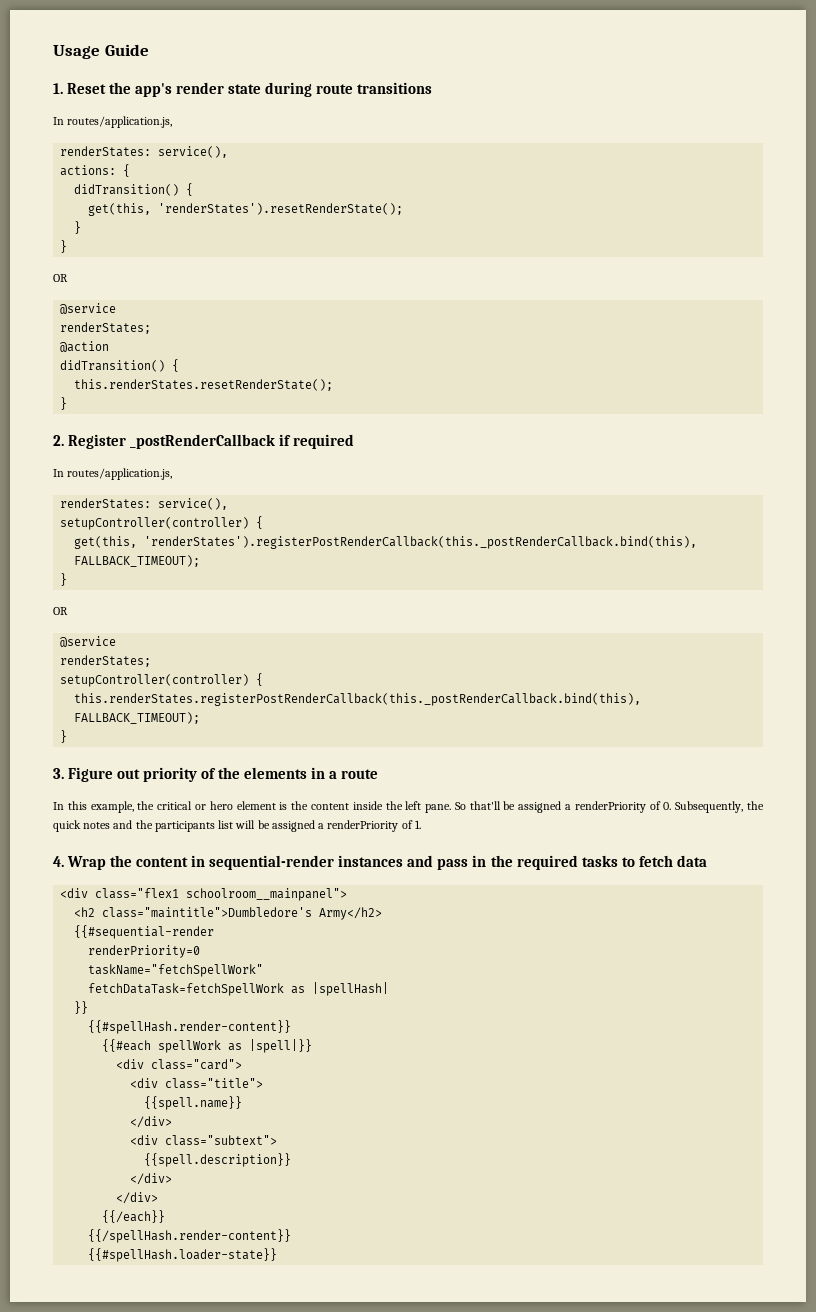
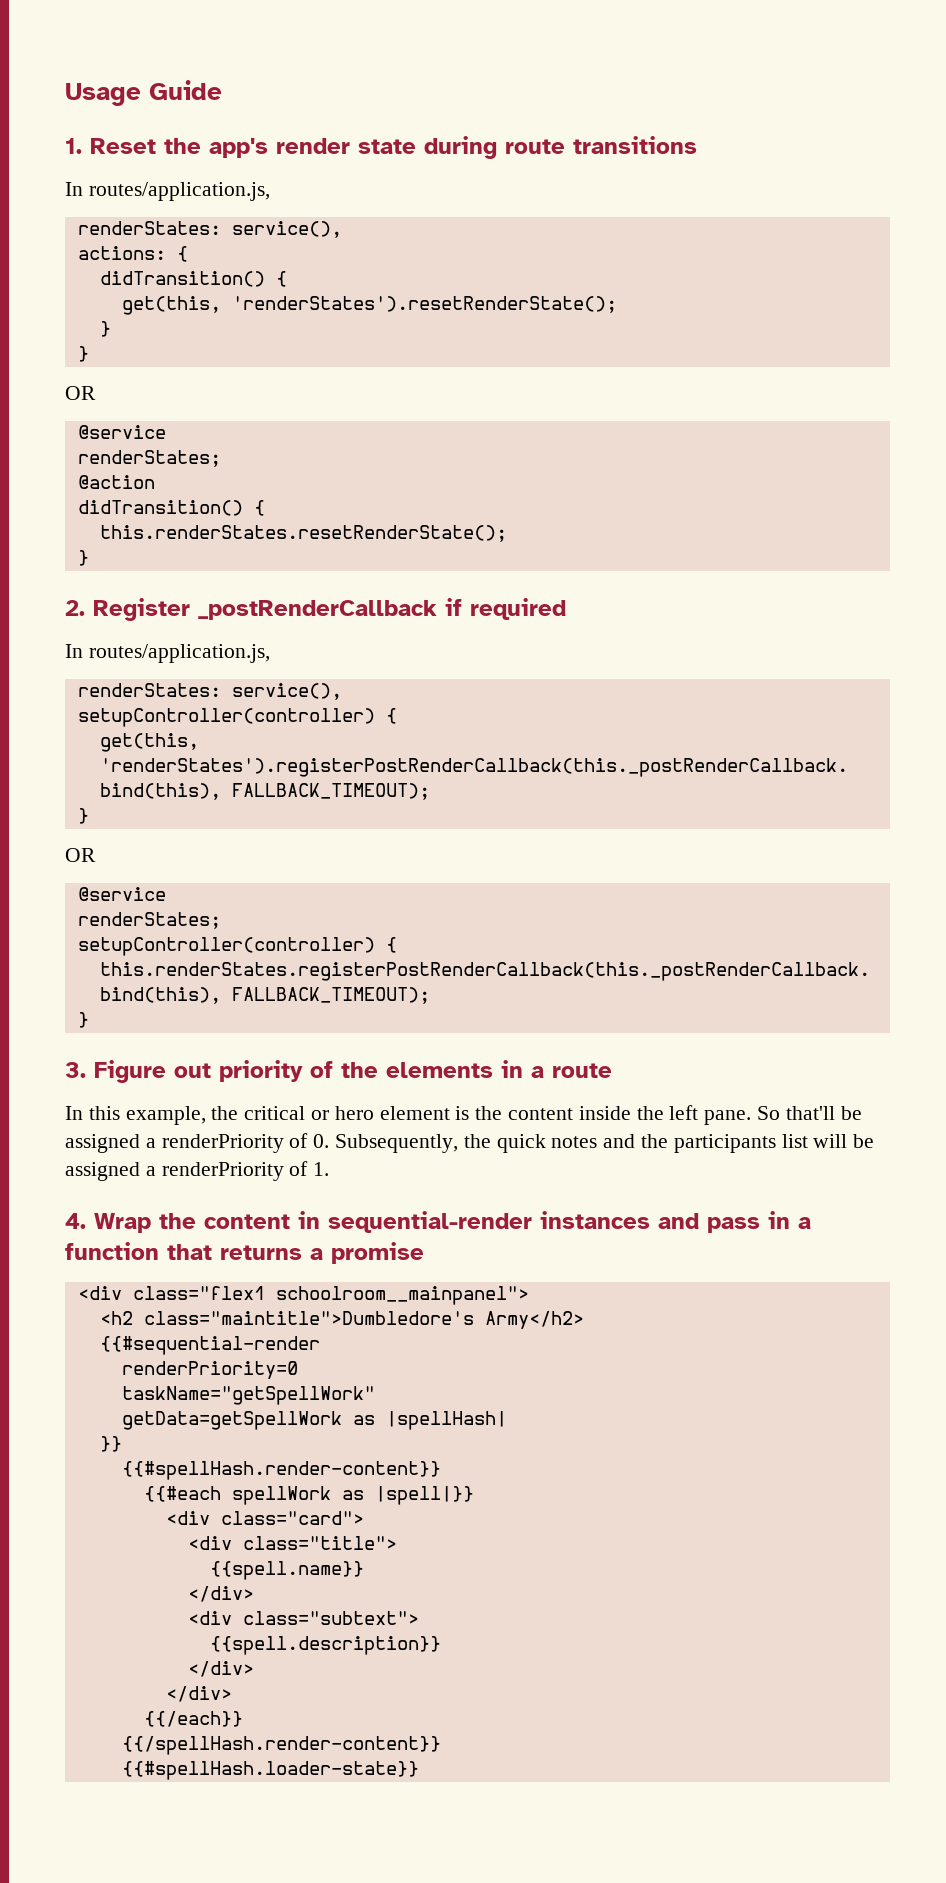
[490,855,707,870] the required tasks to fetch data -> [798,1217,811,1229] [65,1242,424,1264] a function that returns a promise
[88,964,264,977] [88,983,285,996] taskName="fetchSpellWork" // fetchDataTask=fetchSpellWork -> [121,1386,375,1405] [121,1411,342,1430] taskName="getSpellWork" // getData=getSpellWork

